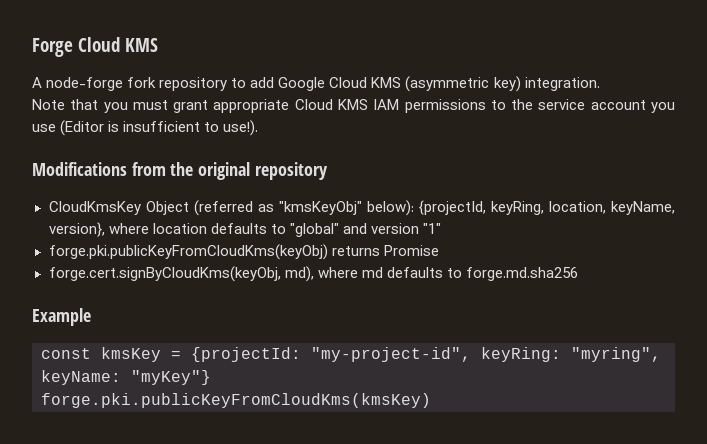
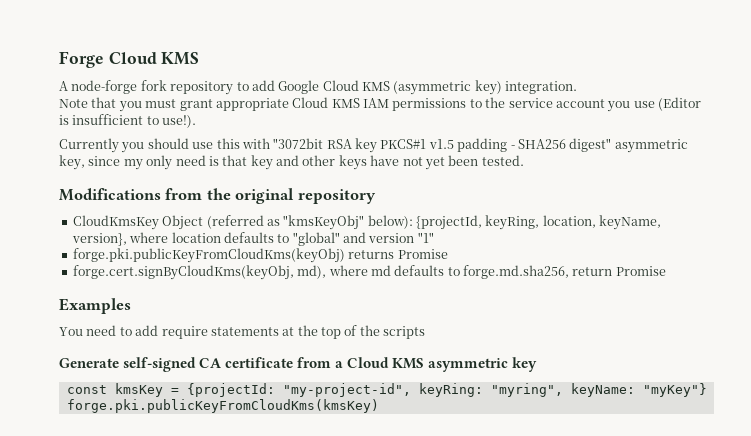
(259, 128) none -> [59,138,688,153] [59,155,524,170] // Currently you should use this with "3072bit RSA key PKCS#1 v1.5 padding - SHA256 digest" asymmetric key, since my only need is that key and other keys have not yet been tested.
[465,267,578,281] [32,308,91,326] forge.md.sha256 // Example -> [463,265,666,279] [59,298,131,314] [59,325,426,339] [59,357,538,372] forge.md.sha256, return Promise // Examples // You need to add require statements at the top of the scripts // Generate self-signed CA certificate from a Cloud KMS asymmetric key

